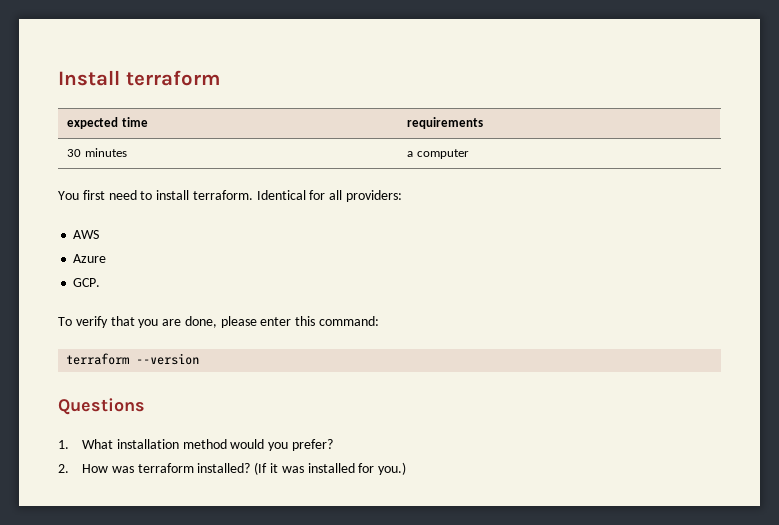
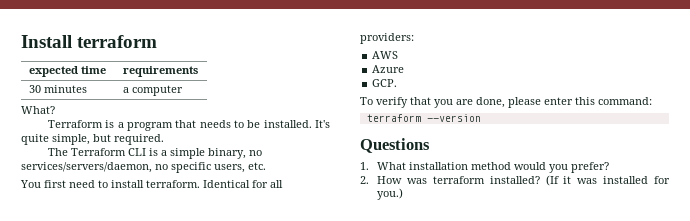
(469, 154) none -> [21,106,55,114] [47,120,330,131] [21,134,164,145] [47,148,262,159] [21,162,266,173] // What? // Terraform is a program that needs to be installed. It's quite simple, but required. // The Terraform CLI is a simple binary, no services/servers/daemon, no specific users, etc.

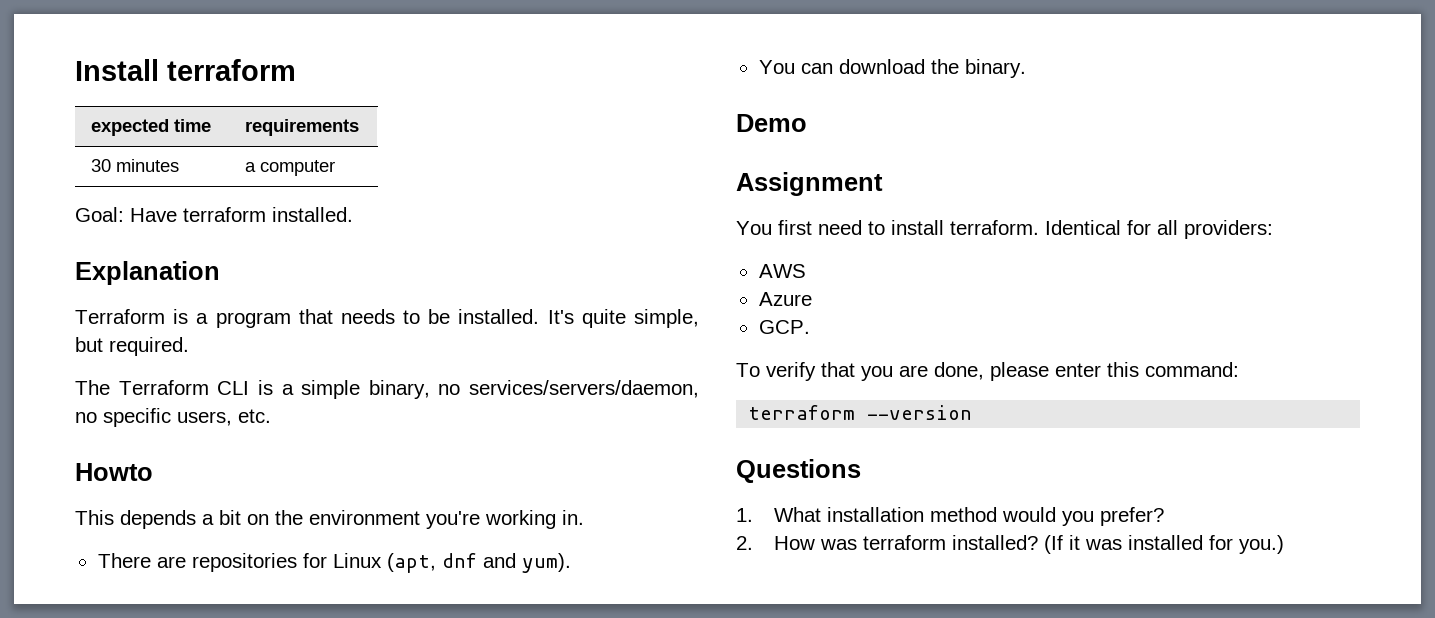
[21,106,55,114] What? -> [75,207,353,222] [75,261,220,285] Goal: Have terraform installed. // Explanation
(266, 166) none -> [75,463,153,481] [75,510,584,529] [97,553,571,573] [758,59,1026,78] [736,114,807,132] [736,172,883,196] // Howto // This depends a bit on the environment you're working in. // There are repositories for Linux (apt, dnf and yum). // You can download the binary. // Demo // Assignment

